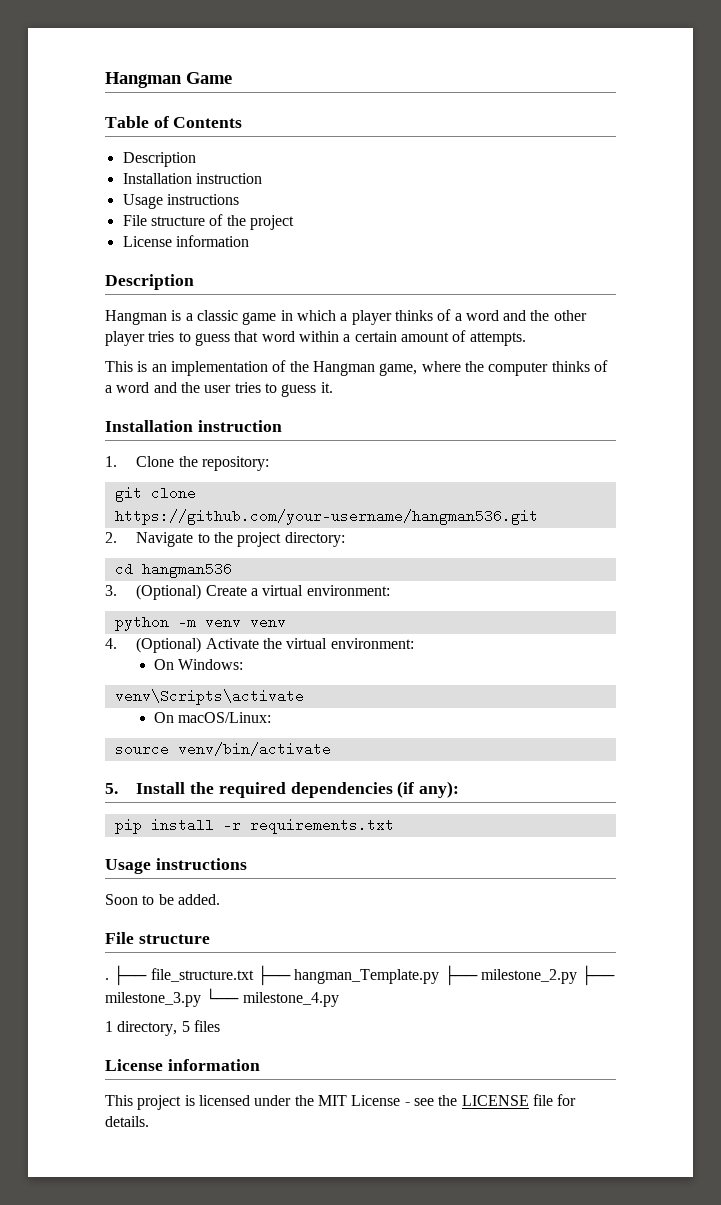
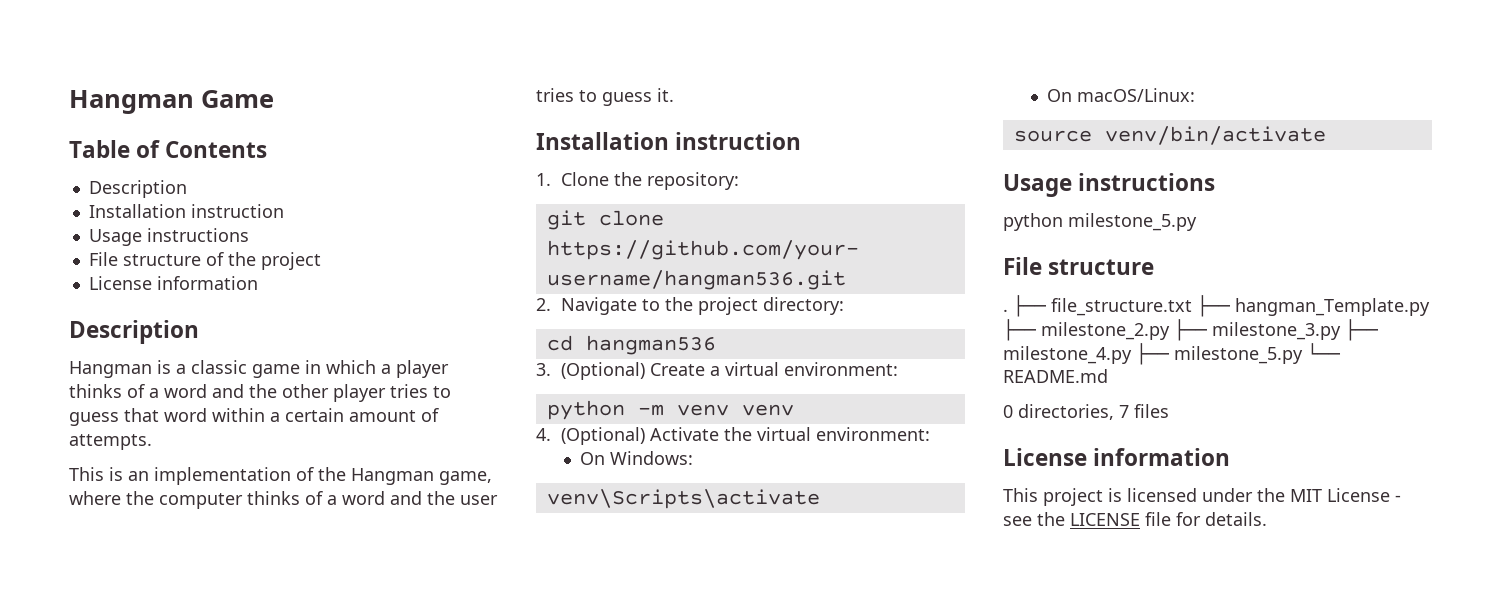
[105,781,460,798] [114,818,394,834] [105,858,247,874] [105,894,220,905] 5. Install the required dependencies (if any): // pip install -r requirements.txt // Usage instructions // Soon to be added. -> [1003,173,1216,197] [1003,213,1197,231] Usage instructions // python milestone_5.py
[205,988,339,1007] [105,1021,190,1036] └── milestone_4.py // 1 directory, 5 -> [1345,319,1379,341] [1003,343,1341,365] [1003,369,1108,383] [1003,404,1129,420] ├── milestone_4.py ├── milestone_5.py └── README.md // 0 directories, 7

